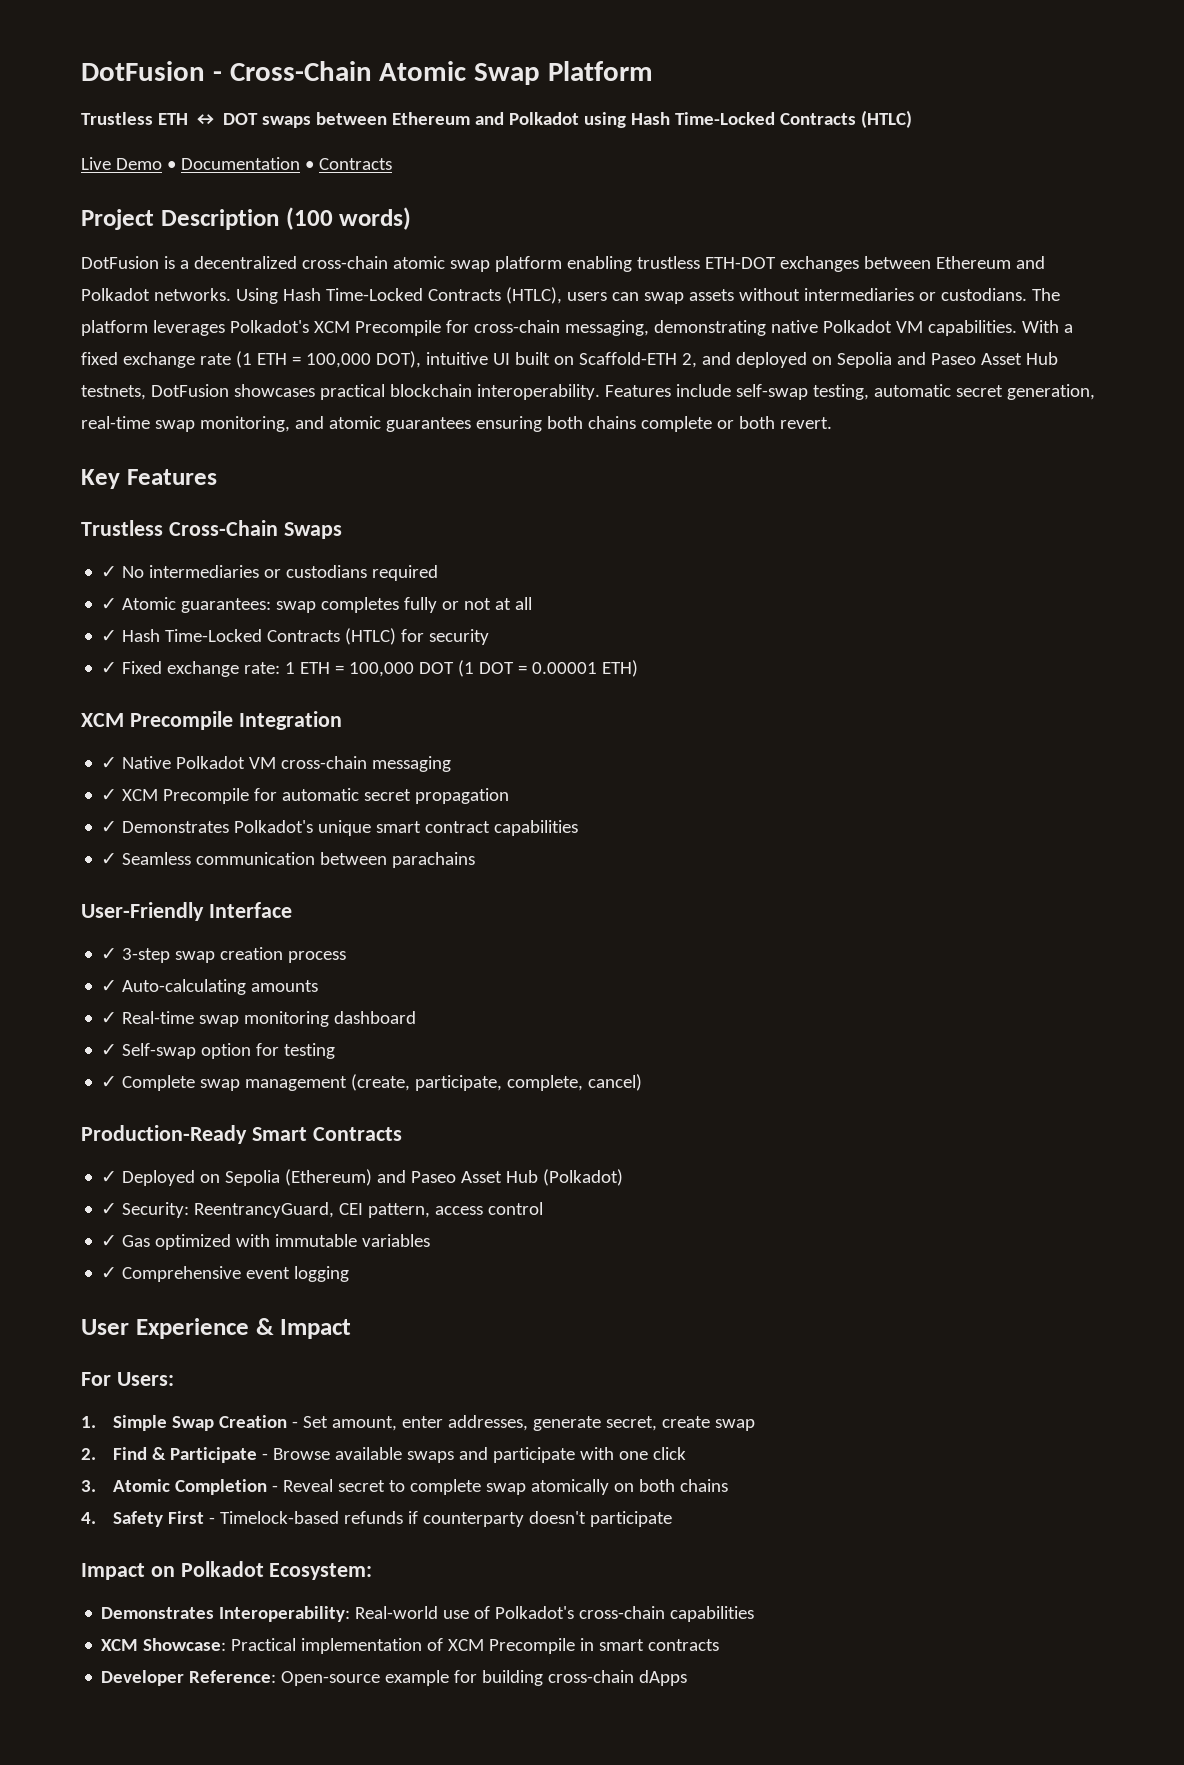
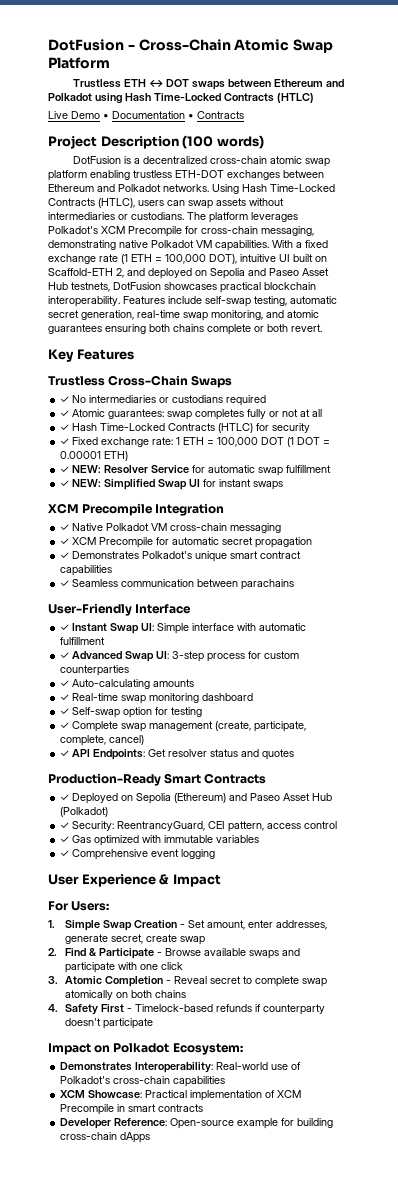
(639, 668) none -> [60,465,332,476] [60,479,284,490] // ✓ NEW: Resolver Service for automatic swap fulfillment // ✓ NEW: Simplified Swap UI for instant swaps
[122,947,347,963] 3-step swap creation process -> [72,623,307,634] [60,637,106,645] [60,651,300,662] [60,665,130,676] Instant Swap UI: Simple interface with automatic fulfillment // ✓ Advanced Swap UI: 3-step process for custom counterparties
(643, 1082) none -> [60,749,295,760] // ✓ API Endpoints: Get resolver status and quotes

